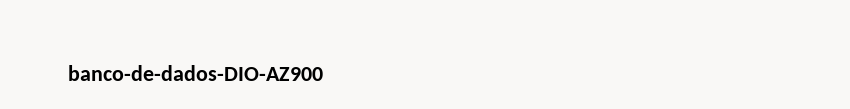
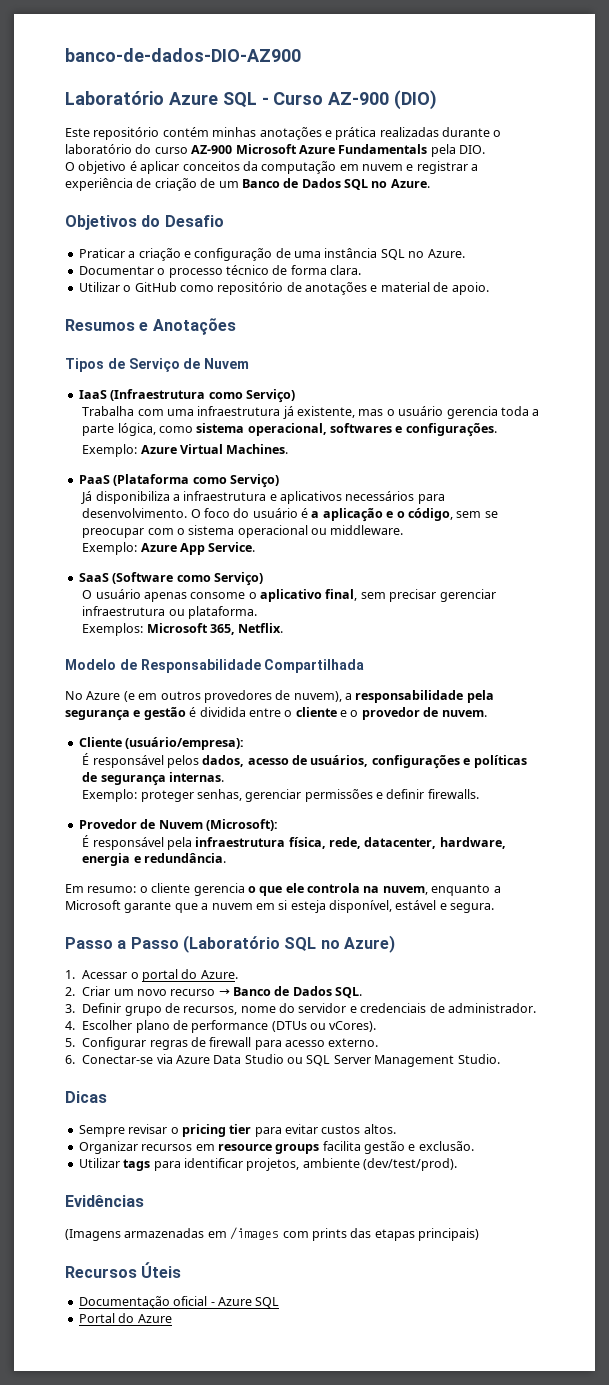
(323, 73) none -> [65,90,438,110] [65,127,502,140] [65,144,485,157] [65,161,479,174] [65,178,430,191] [65,215,224,230] [78,248,465,261] [78,265,361,278] [78,282,489,295] [65,318,236,335] [65,358,250,372] [78,389,295,403] [82,406,540,419] [82,423,497,437] [82,444,289,457] [78,474,279,488] [81,491,445,504] [82,508,498,522] [82,525,404,538] [82,542,256,555] [78,572,263,586] [82,589,496,602] [82,606,257,619] [82,623,284,636] [65,659,365,673] [65,690,494,703] [65,707,487,721] [78,737,245,750] [82,753,527,769] [82,772,224,786] [82,789,479,802] [78,819,278,831] [82,835,506,850] [82,853,226,866] [65,883,501,896] [65,900,495,913] [65,935,395,953] [65,969,238,982] [65,986,363,998] [65,1003,536,1016] [65,1020,377,1033] [65,1037,379,1050] [65,1054,500,1067] [65,1091,107,1103] [78,1124,396,1137] [78,1141,474,1154] [78,1158,457,1171] [65,1195,144,1207] [65,1227,479,1241] [65,1262,182,1278] [78,1296,280,1309] [78,1313,172,1323] // Laboratório Azure SQL - Curso AZ-900 (DIO) // Este repositório contém minhas anotações e prática realizadas durante o laboratório do curso AZ-900 Microsoft Azure Fundamentals pela DIO. // O objetivo é aplicar conceitos da computação em nuvem e registrar a experiência de criação de um Banco de Dados SQL no Azure. // Objetivos do Desafio // Praticar a criação e configuração de uma instância SQL no Azure. // Documentar o processo técnico de forma clara. // Utilizar o GitHub como repositório de anotações e material de apoio. // Resumos e Anotações // Tipos de Serviço de Nuvem // IaaS (Infraestrutura como Serviço) // Trabalha com uma infraestrutura já existente, mas o usuário gerencia toda a parte lógica, como sistema operacional, softwares e configurações. // Exemplo: Azure Virtual Machines. // PaaS (Plataforma como Serviço) // Já disponibiliza a infraestrutura e aplicativos necessários para desenvolvimento. O foco do usuário é a aplicação e o código, sem se preocupar com o sistema operacional ou middleware. // Exemplo: Azure App Service. // SaaS (Software como Serviço) // O usuário apenas consome o aplicativo final, sem precisar gerenciar infraestrutura ou plataforma. // Exemplos: Microsoft 365, Netflix. // Modelo de Responsabilidade Compartilhada // No Azure (e em outros provedores de nuvem), a responsabilidade pela segurança e gestão é dividida entre o cliente e o provedor de nuvem. // Cliente (usuário/empresa): // É responsável pelos dados, acesso de usuários, configurações e políticas de segurança internas. // Exemplo: proteger senhas, gerenciar permissões e definir firewalls. // Provedor de Nuvem (Microsoft): // É responsável pela infraestrutura física, rede, datacenter, hardware, energia e redundância. // Em resumo: o cliente gerencia o que ele controla na nuvem, enquanto a Microsoft garante que a nuvem em si esteja disponível, estável e segura. // Passo a Passo (Laboratório SQL no Azure) // 1. Acessar o portal do Azure. // 2. Criar um novo recurso → Banco de Dados SQL. // 3. Definir grupo de recursos, nome do servidor e credenciais de administrador. // 4. Escolher plano de performance (DTUs ou vCores). // 5. Configurar regras de firewall para acesso externo. // 6. Conectar-se via Azure Data Studio ou SQL Server Management Studio. // Dicas // Sempre revisar o pricing tier para evitar custos altos. // Organizar recursos em resource groups facilita gestão e exclusão. // Utilizar tags para identificar projetos, ambiente (dev/test/prod). // Evidências // (Imagens armazenadas em /images com prints das etapas principais) // Recursos Úteis // Documentação oficial - Azure SQL // Portal do Azure

